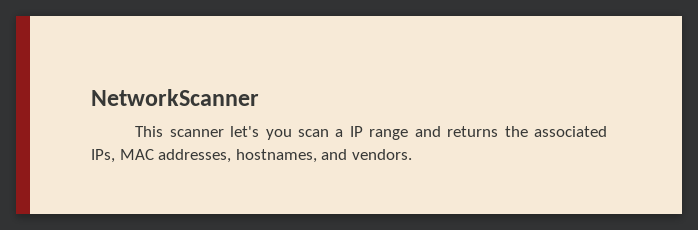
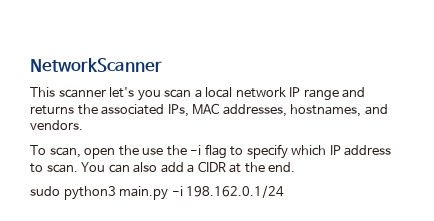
(344, 133) none -> [205,87,286,98] local network
(412, 154) none -> [30,144,392,159] [30,161,296,173] [30,185,285,200] // To scan, open the use the -i flag to specify which IP address to scan. You can also add a CIDR at the end. // sudo python3 main.py -i 198.162.0.1/24

